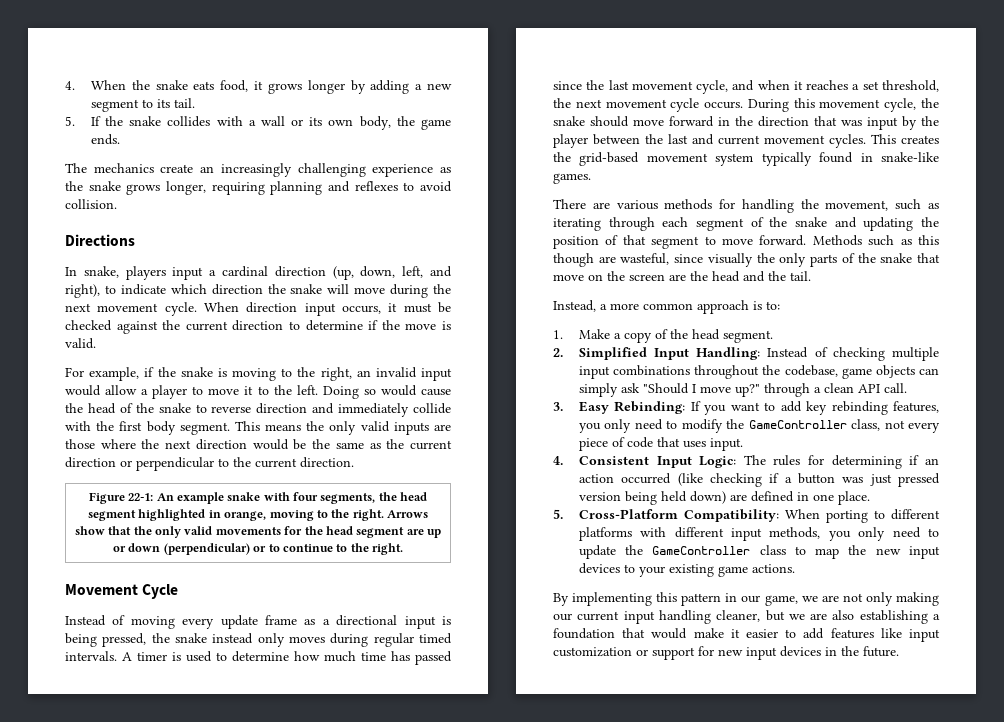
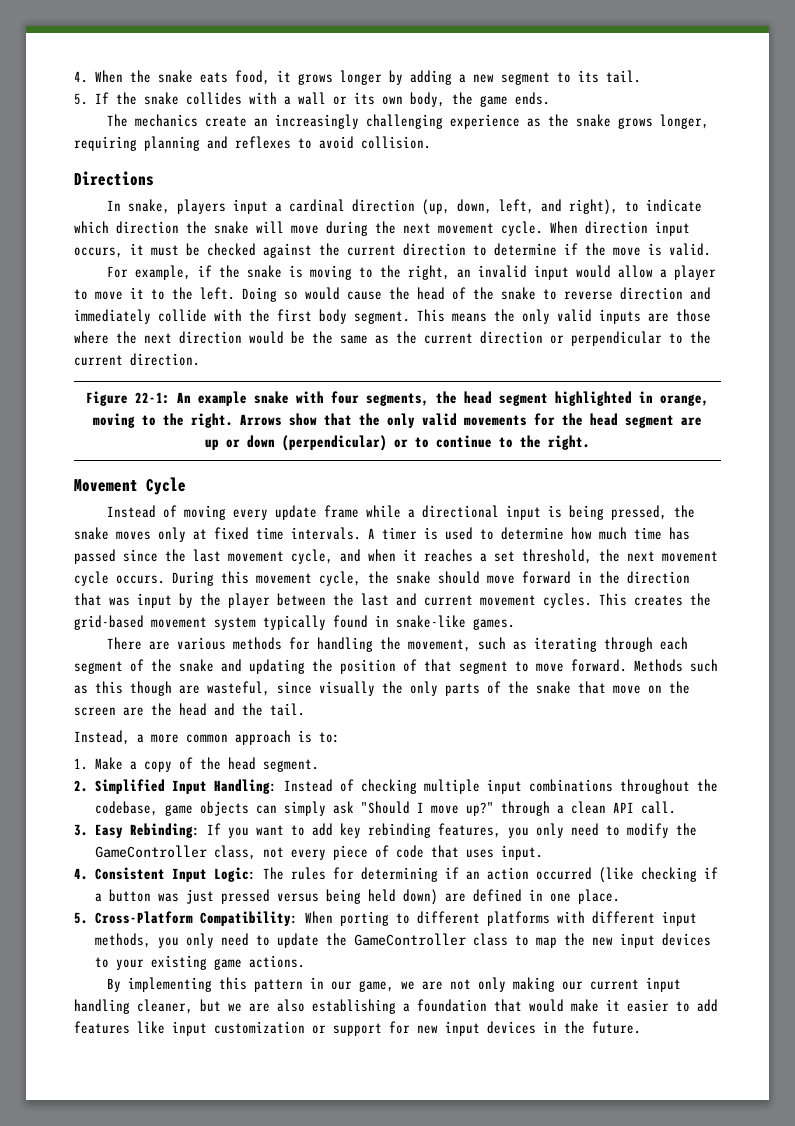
[304,619,316,625] as -> [366,505,402,518] while
[212,633,452,647] instead only moves during regular timed -> [116,527,284,542] moves only at fixed time
[578,492,621,501] version -> [277,893,320,902] versus

